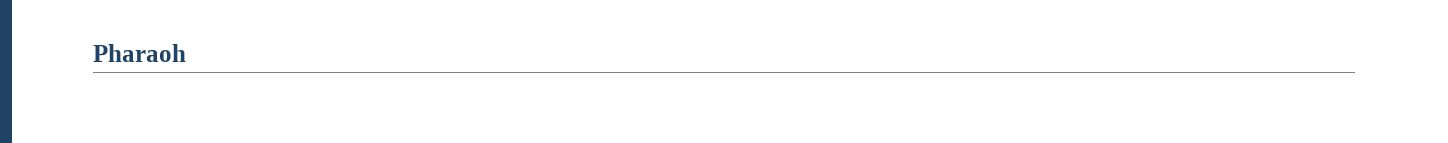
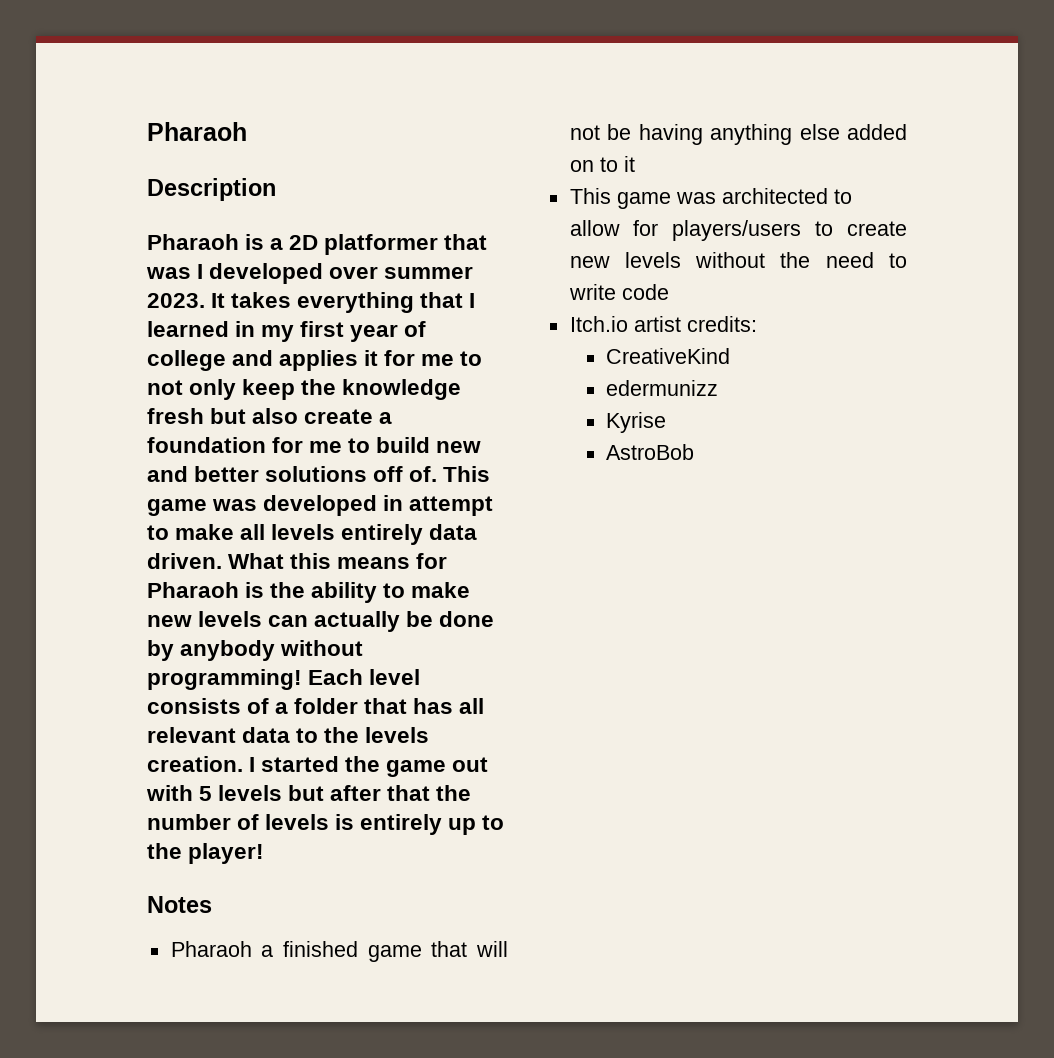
[93,44,186,62] Pharaoh -> [147,122,247,141] [147,178,276,201] [147,234,488,255] [146,263,474,284] [147,292,476,313] [147,321,427,342] [147,350,483,371] [147,379,462,400] [147,408,393,424] [147,437,482,453] [147,466,491,482] [147,495,494,516] [147,524,478,545] [147,553,448,569] [147,582,471,603] [147,611,495,632] [147,640,364,661] [147,669,421,690] [147,698,485,714] [147,727,430,743] [147,756,489,777] [146,785,472,801] [147,814,505,835] [147,843,265,864] [147,896,212,913] [170,941,509,962] [569,124,907,145] [569,156,635,172] [569,188,852,209] [569,220,907,241] [569,252,907,268] [568,284,669,300] [569,316,757,332] [606,348,731,364] [606,380,719,396] [606,412,667,433] [606,444,695,460] Pharaoh // Description // Pharaoh is a 2D platformer that was I developed over summer 2023. It takes everything that I learned in my first year of college and applies it for me to not only keep the knowledge fresh but also create a foundation for me to build new and better solutions off of. This game was developed in attempt to make all levels entirely data driven. What this means for Pharaoh is the ability to make new levels can actually be done by anybody without programming! Each level consists of a folder that has all relevant data to the levels creation. I started the game out with 5 levels but after that the number of levels is entirely up to the player! // Notes // Pharaoh a finished game that will not be having anything else added on to it // This game was architected to allow for players/users to create new levels without the need to write code // Itch.io artist credits: // CreativeKind // edermunizz // Kyrise // AstroBob

